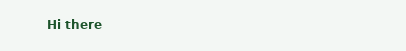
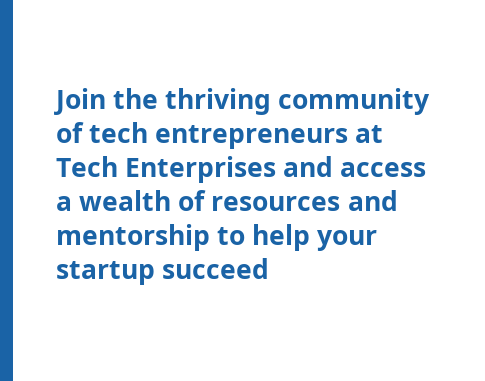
[47,19,102,29] Hi there -> [54,88,431,115] [56,122,384,149] [56,156,427,183] [56,190,398,211] [56,224,378,251] [56,258,270,285] Join the thriving community of tech entrepreneurs at Tech Enterprises and access a wealth of resources and mentorship to help your startup succeed

